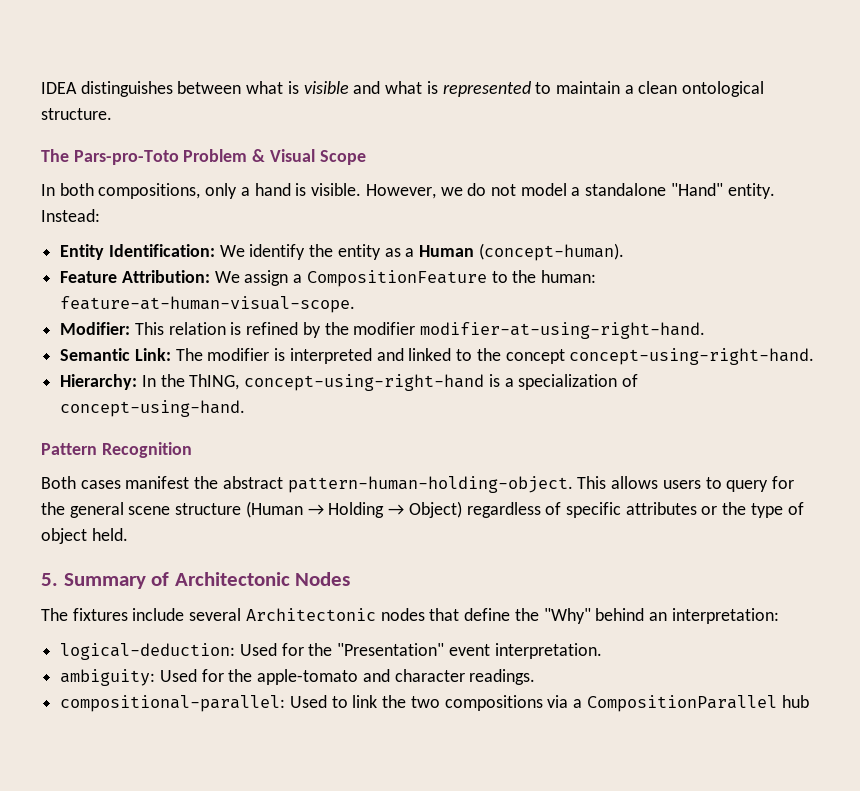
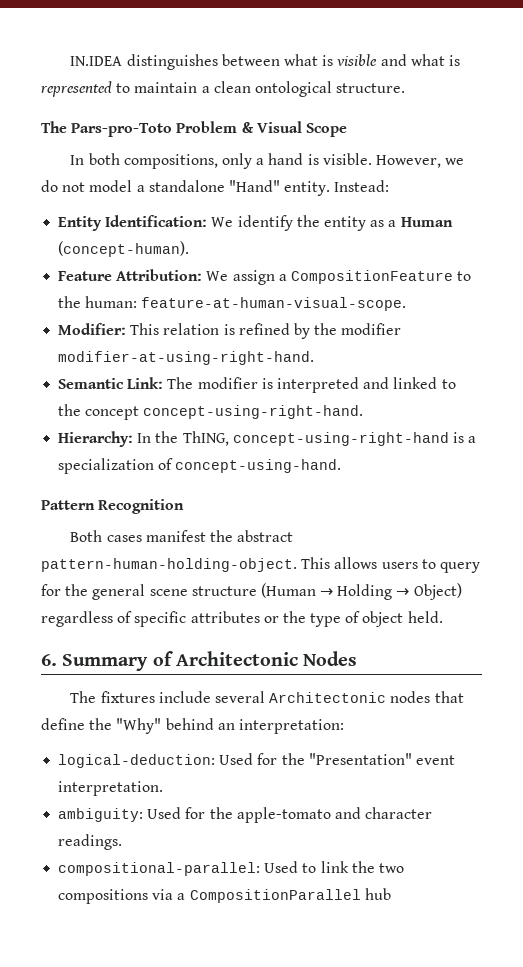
[41,82,77,94] IDEA -> [70,56,123,66] IN.IDEA
[41,573,58,586] 5. -> [41,654,57,666] 6.

